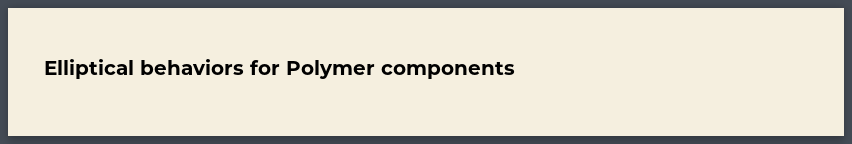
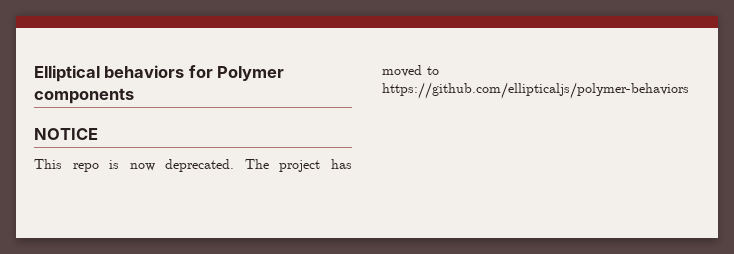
(515, 70) none -> [34,128,98,140] [34,159,352,172] [382,65,439,77] [382,82,689,99] // NOTICE // This repo is now deprecated. The project has moved to https://github.com/ellipticaljs/polymer-behaviors

